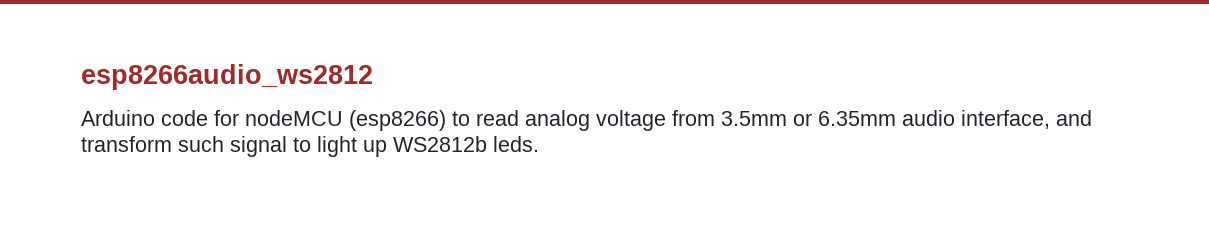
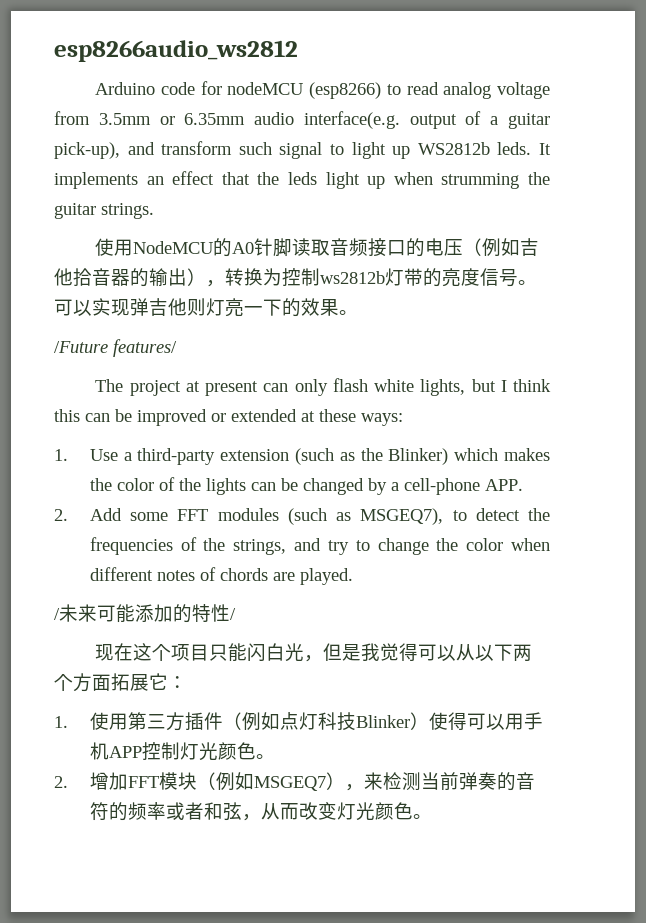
[961,110,1050,129] interface, -> [303,111,550,129] [54,142,120,159] interface(e.g. output of a guitar pick-up),
(539, 144) none -> [539,143,552,155] [54,171,551,189] [54,203,154,219] [95,238,540,257] [54,268,537,287] [54,298,358,317] [54,339,177,357] [95,378,552,396] [54,409,403,426] [54,448,550,465] [89,477,523,495] [54,508,550,525] [89,537,550,555] [89,567,353,585] [54,604,236,623] [95,643,533,662] [54,673,187,692] [54,712,543,731] [89,742,275,761] [54,772,535,791] [89,802,432,821] It implements an effect that the leds light up when strumming the guitar strings. // 使用NodeMCU的A0针脚读取音频接口的电压（例如吉他拾音器的输出），转换为控制ws2812b灯带的亮度信号。可以实现弹吉他则灯亮一下的效果。 // /Future features/ // The project at present can only flash white lights, but I think this can be improved or extended at these ways: // 1. Use a third-party extension (such as the Blinker) which makes the color of the lights can be changed by a cell-phone APP. // 2. Add some FFT modules (such as MSGEQ7), to detect the frequencies of the strings, and try to change the color when different notes of chords are played. // /未来可能添加的特性/ // 现在这个项目只能闪白光，但是我觉得可以从以下两个方面拓展它： // 1.使用第三方插件（例如点灯科技Blinker）使得可以用手机APP控制灯光颜色。 // 2.增加FFT模块（例如MSGEQ7），来检测当前弹奏的音符的频率或者和弦，从而改变灯光颜色。

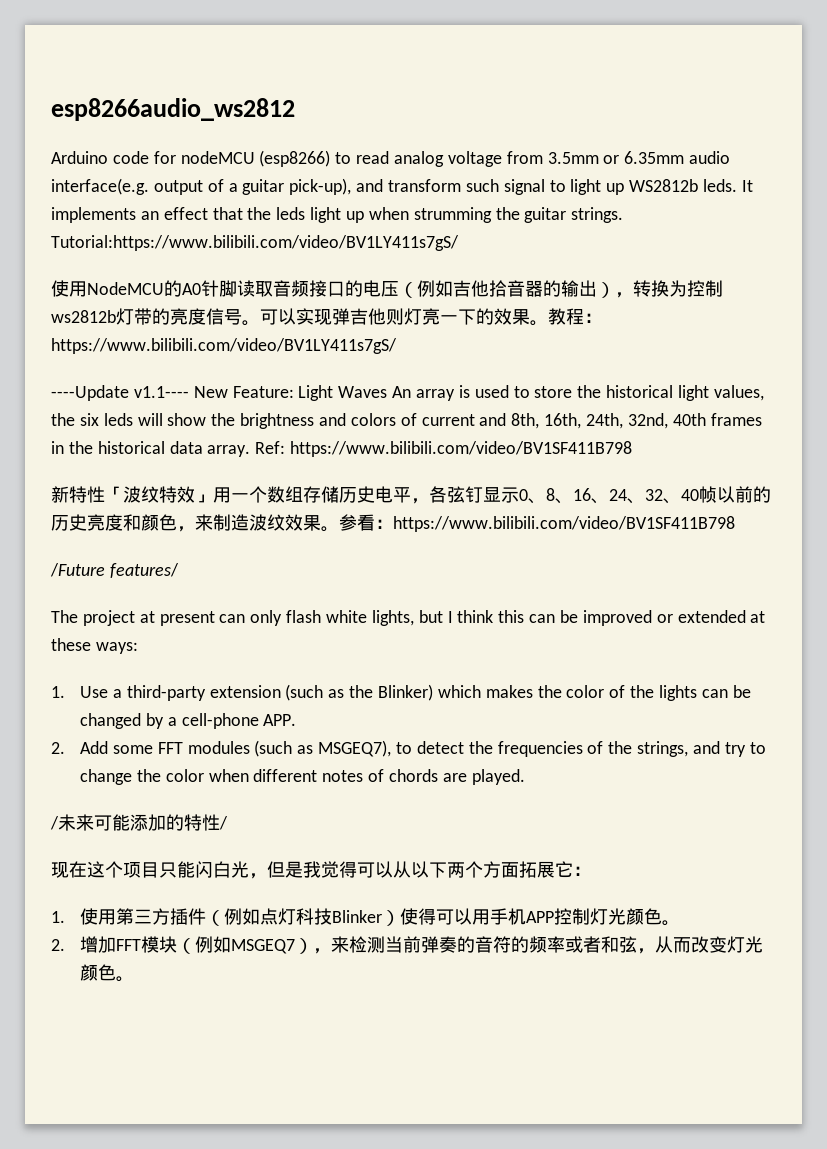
(154, 211) none -> [51,235,459,251] Tutorial:https://www.bilibili.com/video/BV1LY411s7gS/
(358, 312) none -> [548,308,602,325] [51,338,397,354] [51,385,764,401] [51,413,762,429] [51,441,633,457] [51,486,771,504] [51,514,735,532] 教程：https://www.bilibili.com/video/BV1LY411s7gS/ // ----Update v1.1---- New Feature: Light Waves An array is used to store the historical light values, the six leds will show the brightness and colors of current and 8th, 16th, 24th, 32nd, 40th frames in the historical data array. Ref: https://www.bilibili.com/video/BV1SF411B798 // 新特性「波纹特效」用一个数组存储历史电平，各弦钉显示0、8、16、24、32、40帧以前的历史亮度和颜色，来制造波纹效果。参看：https://www.bilibili.com/video/BV1SF411B798

